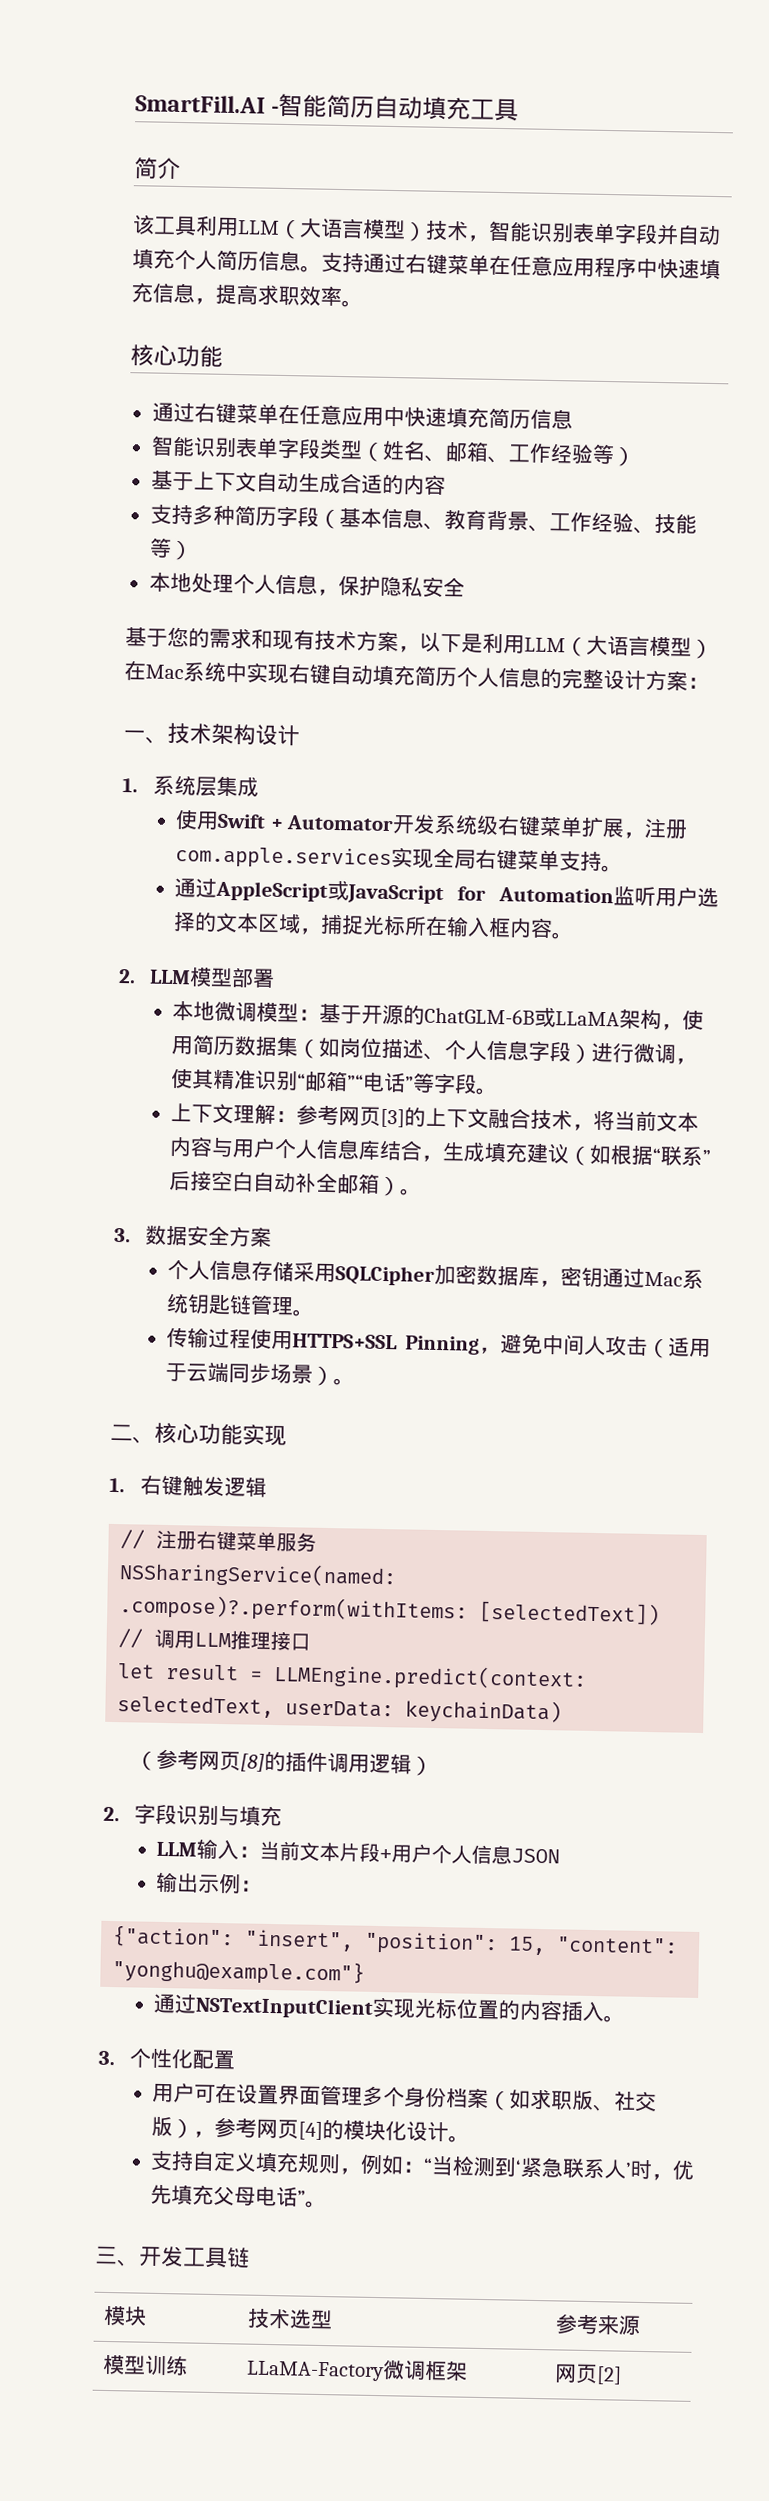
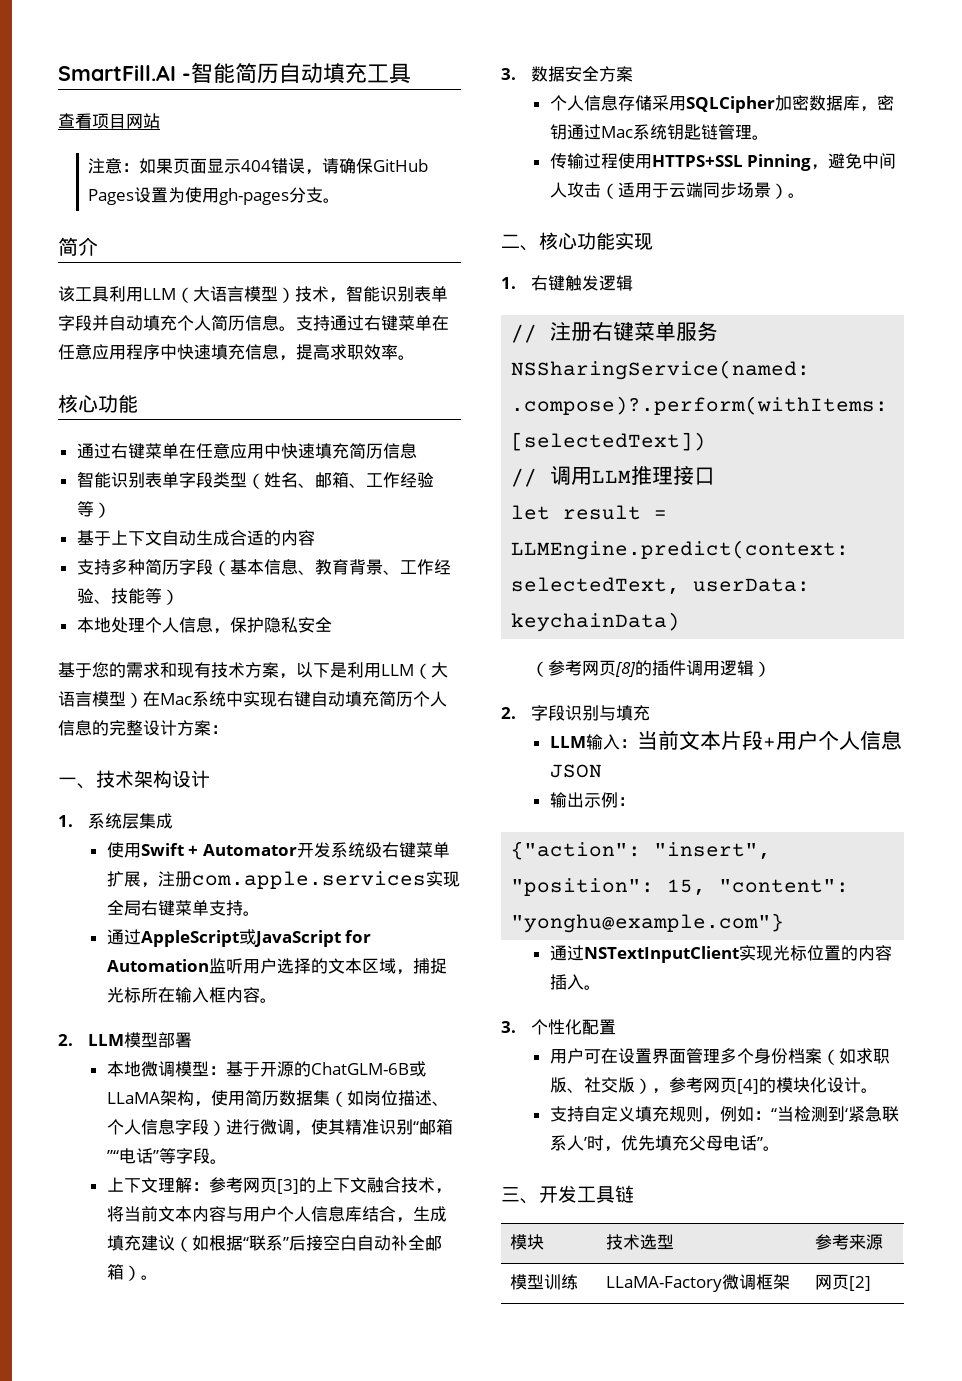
(520, 110) none -> [58,113,160,129] [87,158,428,175] [87,187,340,205] // 查看项目网站 // 注意：如果页面显示404错误，请确保GitHub Pages设置为使用gh-pages分支。

